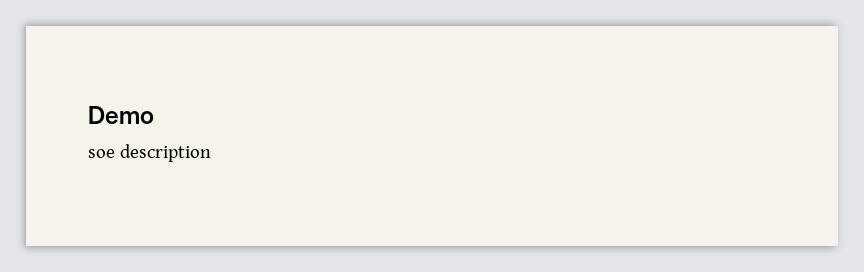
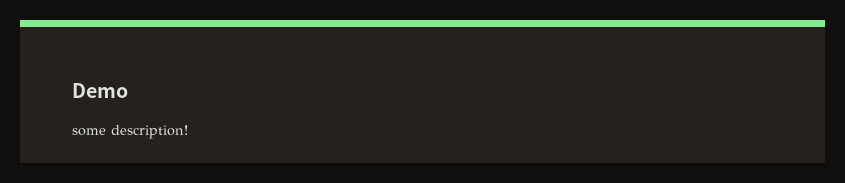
[88,144,211,162] soe description -> [72,125,188,139] some description!

